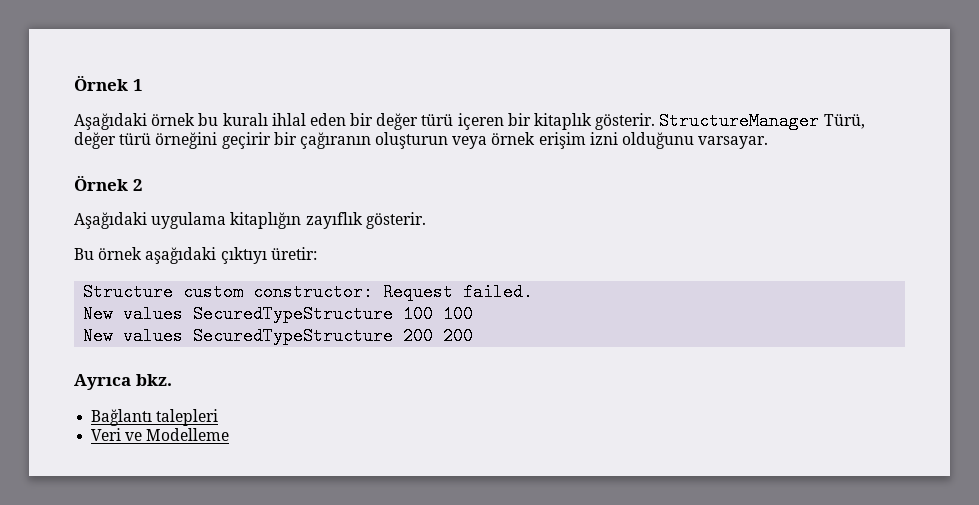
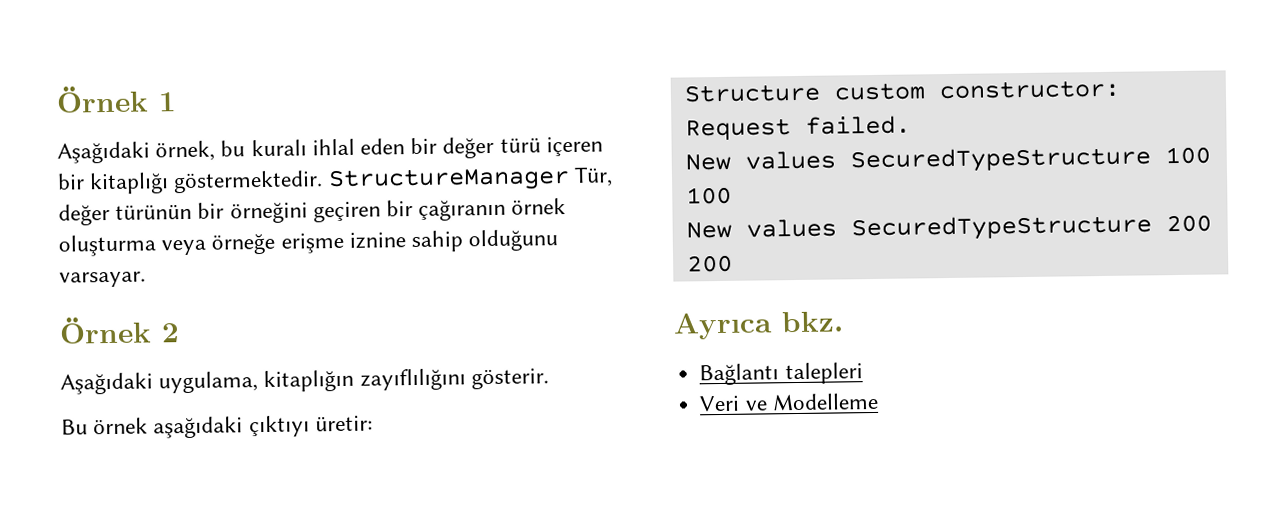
[151,113,196,126] örnek -> [155,140,216,162] örnek,
[534,112,865,130] [74,132,618,149] kitaplık gösterir. StructureManager Türü, değer türü örneğini geçirir bir çağıranın oluşturun veya örnek erişim izni -> [89,166,613,195] [58,198,567,226] [58,230,464,257] kitaplığı göstermektedir. StructureManager Tür, değer türünün bir örneğini geçiren bir çağıranın örnek oluşturma veya örneğe erişme iznine sahip
[151,212,363,229] uygulama kitaplığın zayıflık -> [158,368,466,394] uygulama, kitaplığın zayıflılığını

